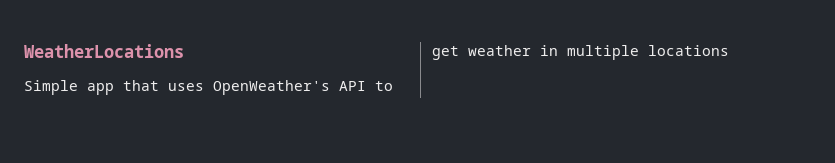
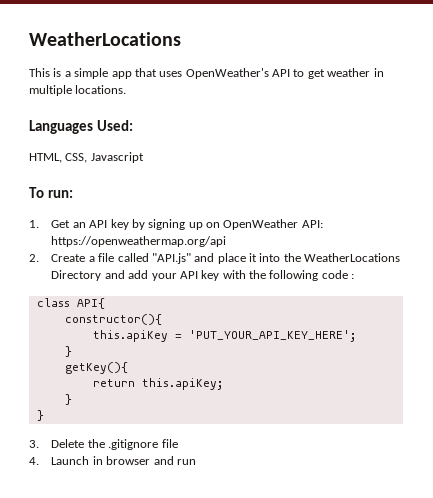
[24,80,78,95] Simple -> [29,68,109,79] This is a simple
[648,45,729,56] locations -> [75,85,127,94] [29,120,133,134] [29,152,144,163] [29,187,73,198] [29,219,323,230] [51,236,227,247] [29,253,401,264] [51,270,355,281] [36,298,105,309] [64,314,162,325] [92,330,356,342] [64,346,72,357] [64,362,128,374] [92,378,223,390] [64,394,72,405] [36,410,44,421] [29,439,178,450] [29,456,196,465] locations. // Languages Used: // HTML, CSS, Javascript // To run: // 1. Get an API key by signing up on OpenWeather API: https://openweathermap.org/api // 2. Create a file called "API.js" and place it into the WeatherLocations Directory and add your API key with the following code : // class API{ // constructor(){ // this.apiKey = 'PUT_YOUR_API_KEY_HERE'; // } // getKey(){ // return this.apiKey; // } // } // 3. Delete the .gitignore file // 4. Launch in browser and run

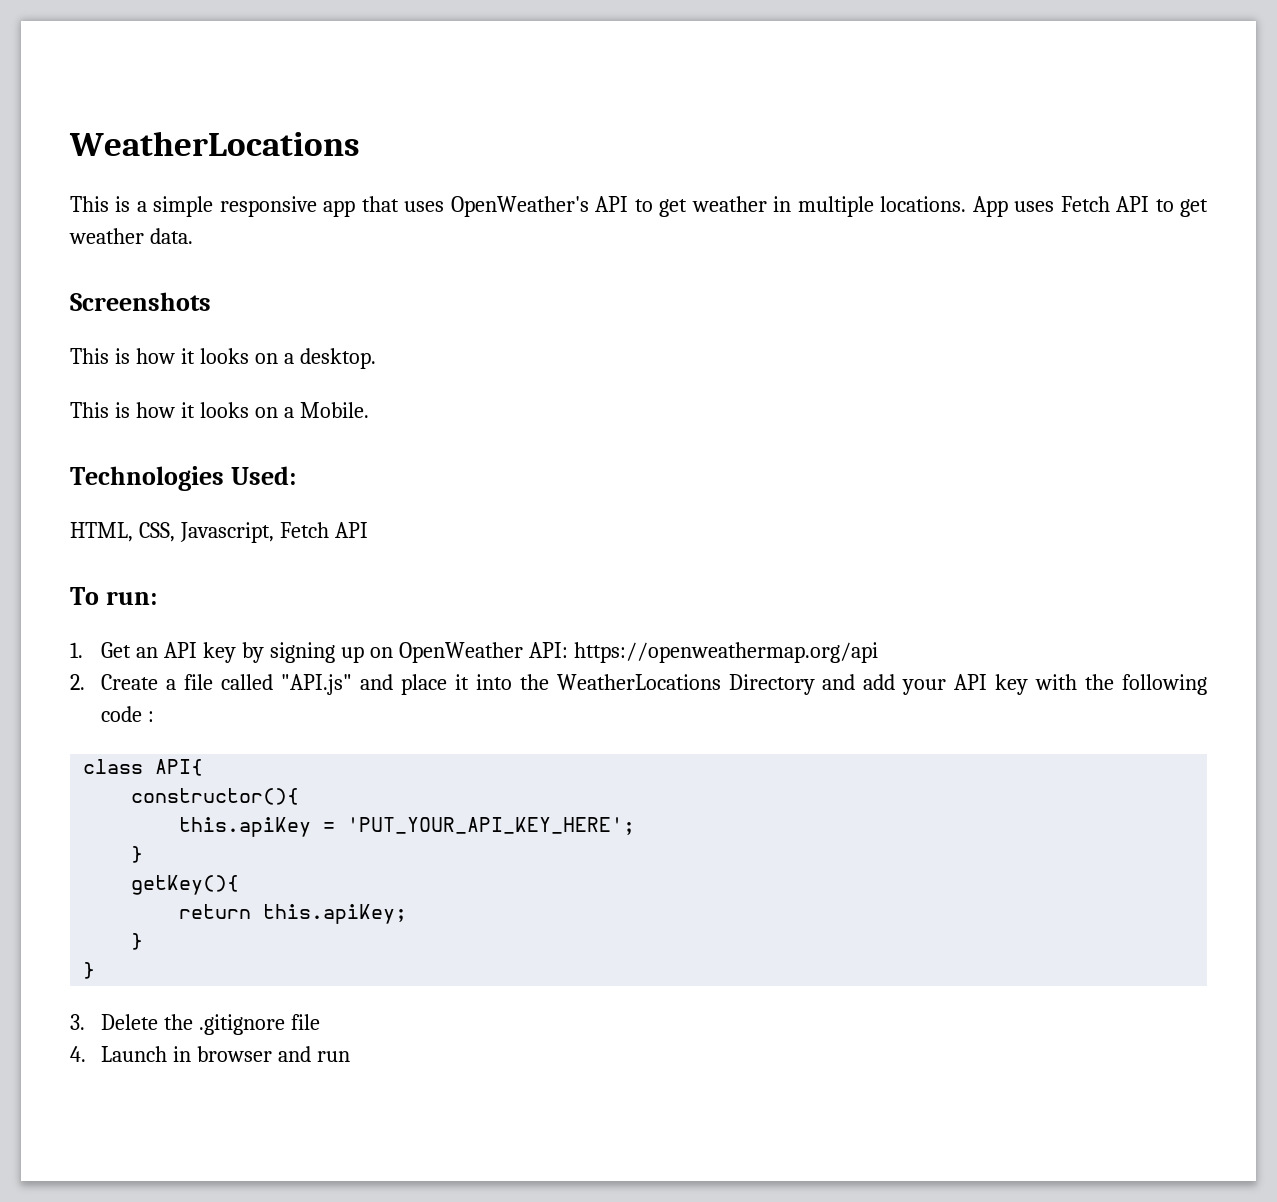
(109, 73) none -> [219,196,317,217] responsive
[29,120,93,134] // Languages -> [972,196,1208,217] [69,228,193,244] [70,292,211,311] [70,348,376,369] [70,402,369,418] [70,466,224,491] App uses Fetch API to get weather data. // Screenshots // This is how it looks on a desktop. // This is how it looks on a Mobile. // Technologies
[90,152,144,163] Javascript -> [179,522,368,543] Javascript, Fetch API

